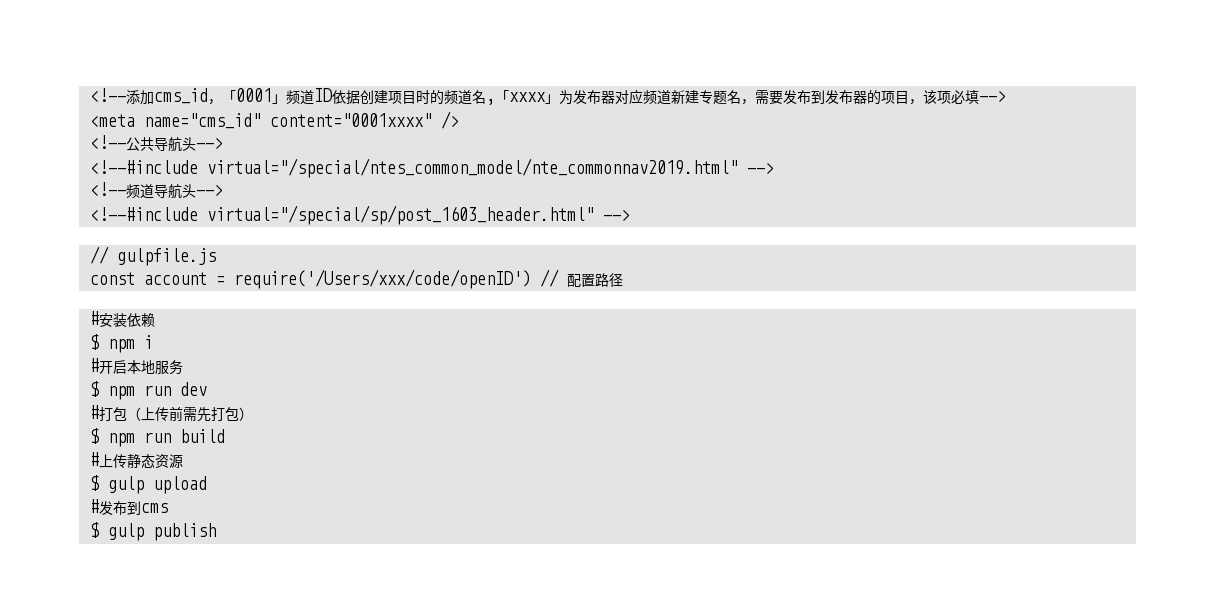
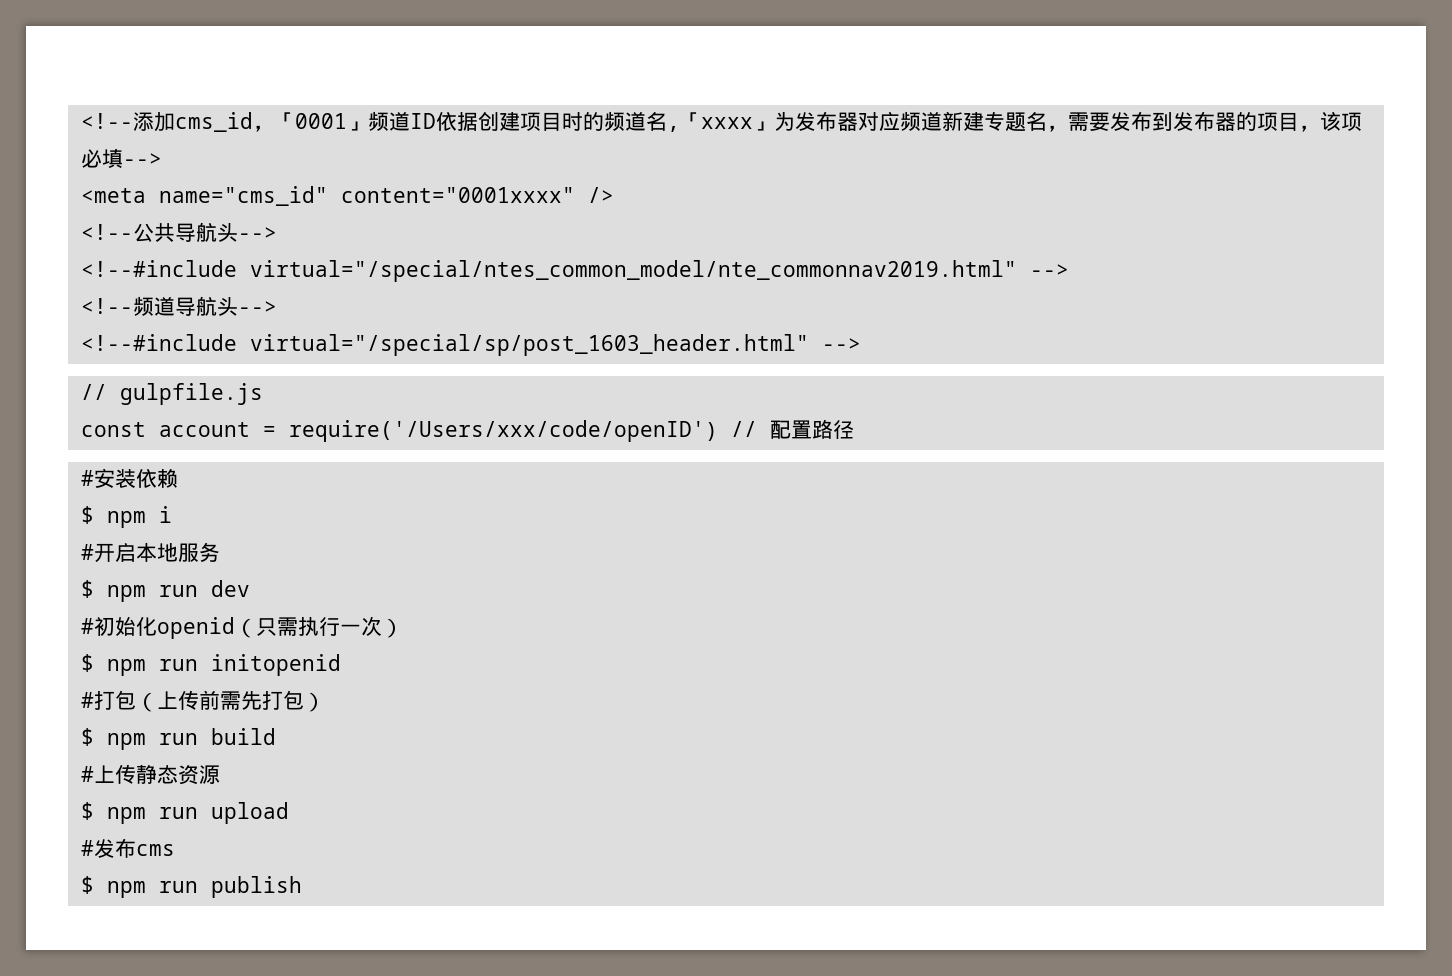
(207, 389) none -> [81,616,404,639] [81,654,342,676] // #初始化openid（只需执行一次） // $ npm run initopenid
[107,476,144,494] gulp -> [107,807,199,824] npm run
[126,501,141,515] 到 -> (137, 848) none
[107,523,144,541] gulp -> [107,881,199,898] npm run

